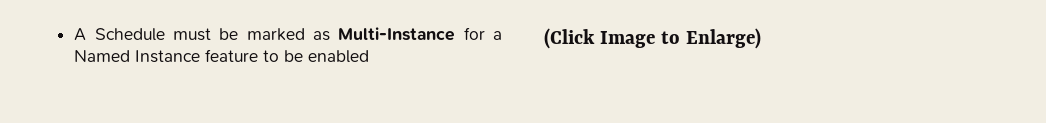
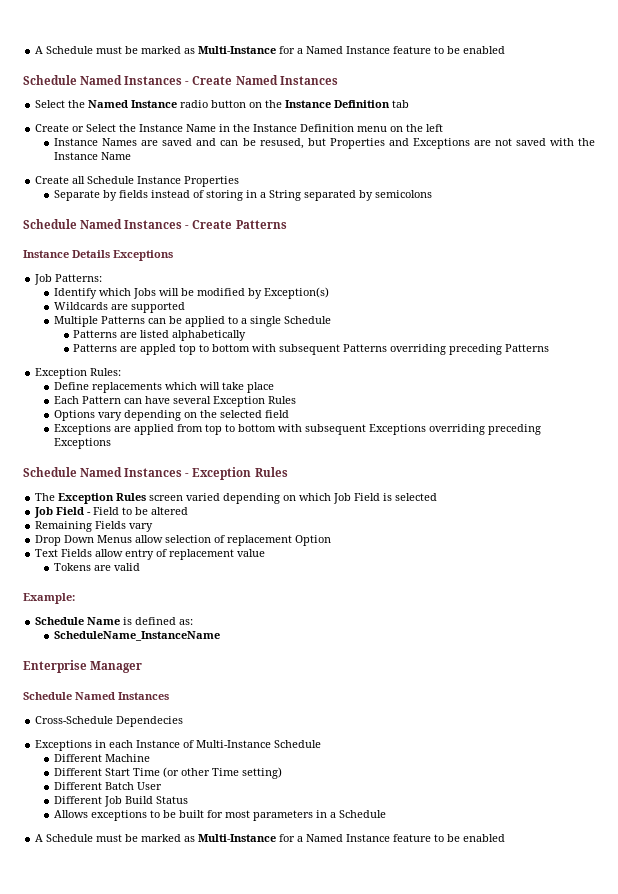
[544,28,761,49] (Click Image to Enlarge) -> [23,75,338,85] [35,100,410,108] [35,124,444,132] [54,138,595,149] [54,152,132,160] [35,176,240,187] [54,190,433,201] [23,219,287,229] [23,250,173,261] [34,274,103,285] [54,287,330,299] [54,302,186,313] [54,316,332,327] [73,330,247,341] [73,344,550,355] [35,368,122,379] [54,382,275,393] [54,396,297,407] [54,410,290,421] [54,424,542,435] [54,438,112,449] [23,467,288,480] [35,493,438,504] [34,507,189,518] [35,521,154,532] [35,535,332,546] [35,549,266,560] [54,563,141,571] [23,593,75,604] [35,617,194,625] [54,631,221,641] [23,660,143,673] [23,692,169,700] [35,716,184,727] [35,740,322,751] [54,754,151,762] [54,767,283,779] [54,782,163,790] [54,796,189,807] [54,810,387,821] [35,834,506,842] Schedule Named Instances - Create Named Instances // Select the Named Instance radio button on the Instance Definition tab // Create or Select the Instance Name in the Instance Definition menu on the left // Instance Names are saved and can be resused, but Properties and Exceptions are not saved with the Instance Name // Create all Schedule Instance Properties // Separate by fields instead of storing in a String separated by semicolons // Schedule Named Instances - Create Patterns // Instance Details Exceptions // Job Patterns: // Identify which Jobs will be modified by Exception(s) // Wildcards are supported // Multiple Patterns can be applied to a single Schedule // Patterns are listed alphabetically // Patterns are appled top to bottom with subsequent Patterns overriding preceding Patterns // Exception Rules: // Define replacements which will take place // Each Pattern can have several Exception Rules // Options vary depending on the selected field // Exceptions are applied from top to bottom with subsequent Exceptions overriding preceding Exceptions // Schedule Named Instances - Exception Rules // The Exception Rules screen varied depending on which Job Field is selected // Job Field - Field to be altered // Remaining Fields vary // Drop Down Menus allow selection of replacement Option // Text Fields allow entry of replacement value // Tokens are valid // Example: // Schedule Name is defined as: // ScheduleName_InstanceName // Enterprise Manager // Schedule Named Instances // Cross-Schedule Dependecies // Exceptions in each Instance of Multi-Instance Schedule // Different Machine // Different Start Time (or other Time setting) // Different Batch User // Different Job Build Status // Allows exceptions to be built for most parameters in a Schedule // A Schedule must be marked as Multi-Instance for a Named Instance feature to be enabled

